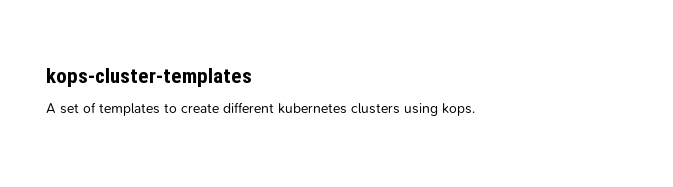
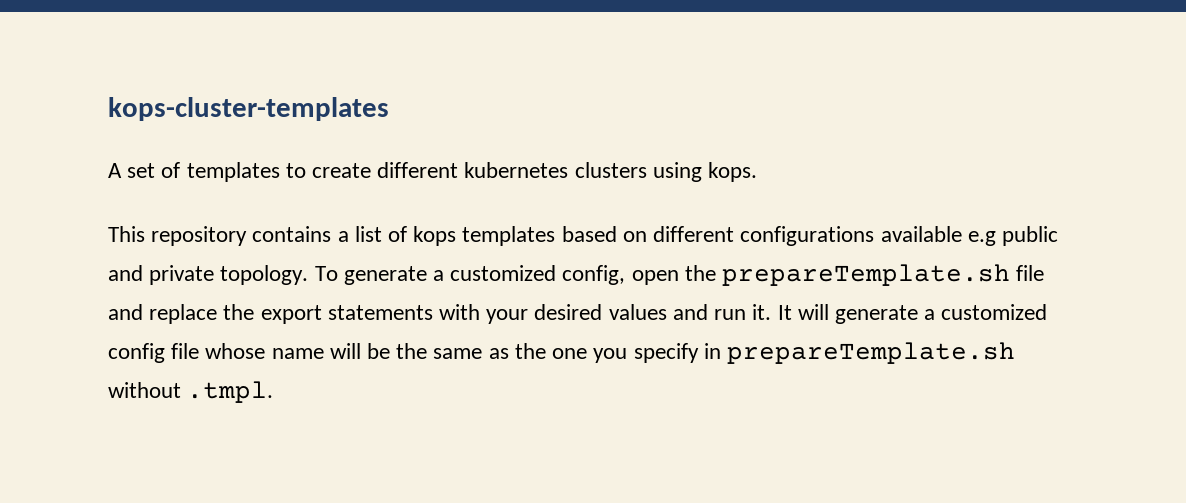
(475, 109) none -> [108,226,1058,246] [108,264,1045,286] [108,304,1048,324] [108,342,1015,364] [108,381,274,403] // This repository contains a list of kops templates based on different configurations available e.g public and private topology. To generate a customized config, open the prepareTemplate.sh file and replace the export statements with your desired values and run it. It will generate a customized config file whose name will be the same as the one you specify in prepareTemplate.sh without .tmpl.

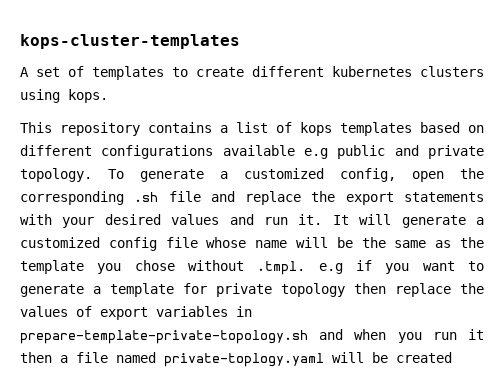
[722,264,1011,286] prepareTemplate.sh -> [20,191,159,205] corresponding .sh
[552,342,1015,364] [108,381,274,403] one you specify in prepareTemplate.sh without .tmpl. -> [20,260,484,275] [20,283,484,297] [20,306,252,320] [20,329,484,344] [20,352,452,367] template you chose without .tmpl. e.g if you want to generate a template for private topology then replace the values of export variables in prepare-template-private-topology.sh and when you run it then a file named private-toplogy.yaml will be created

